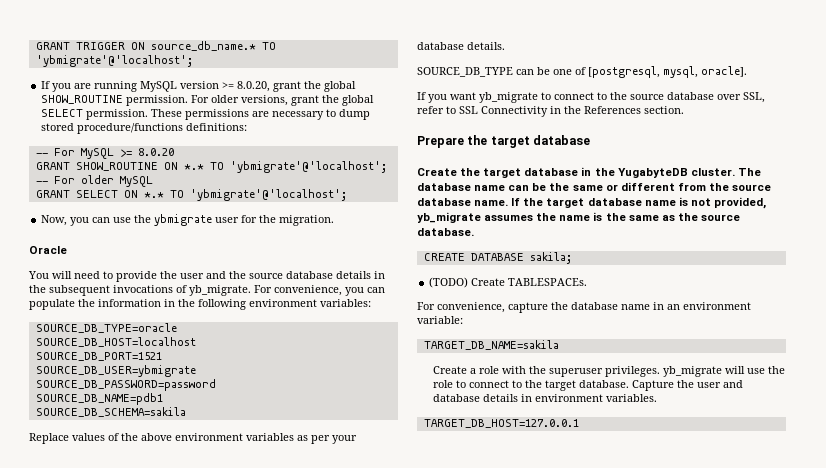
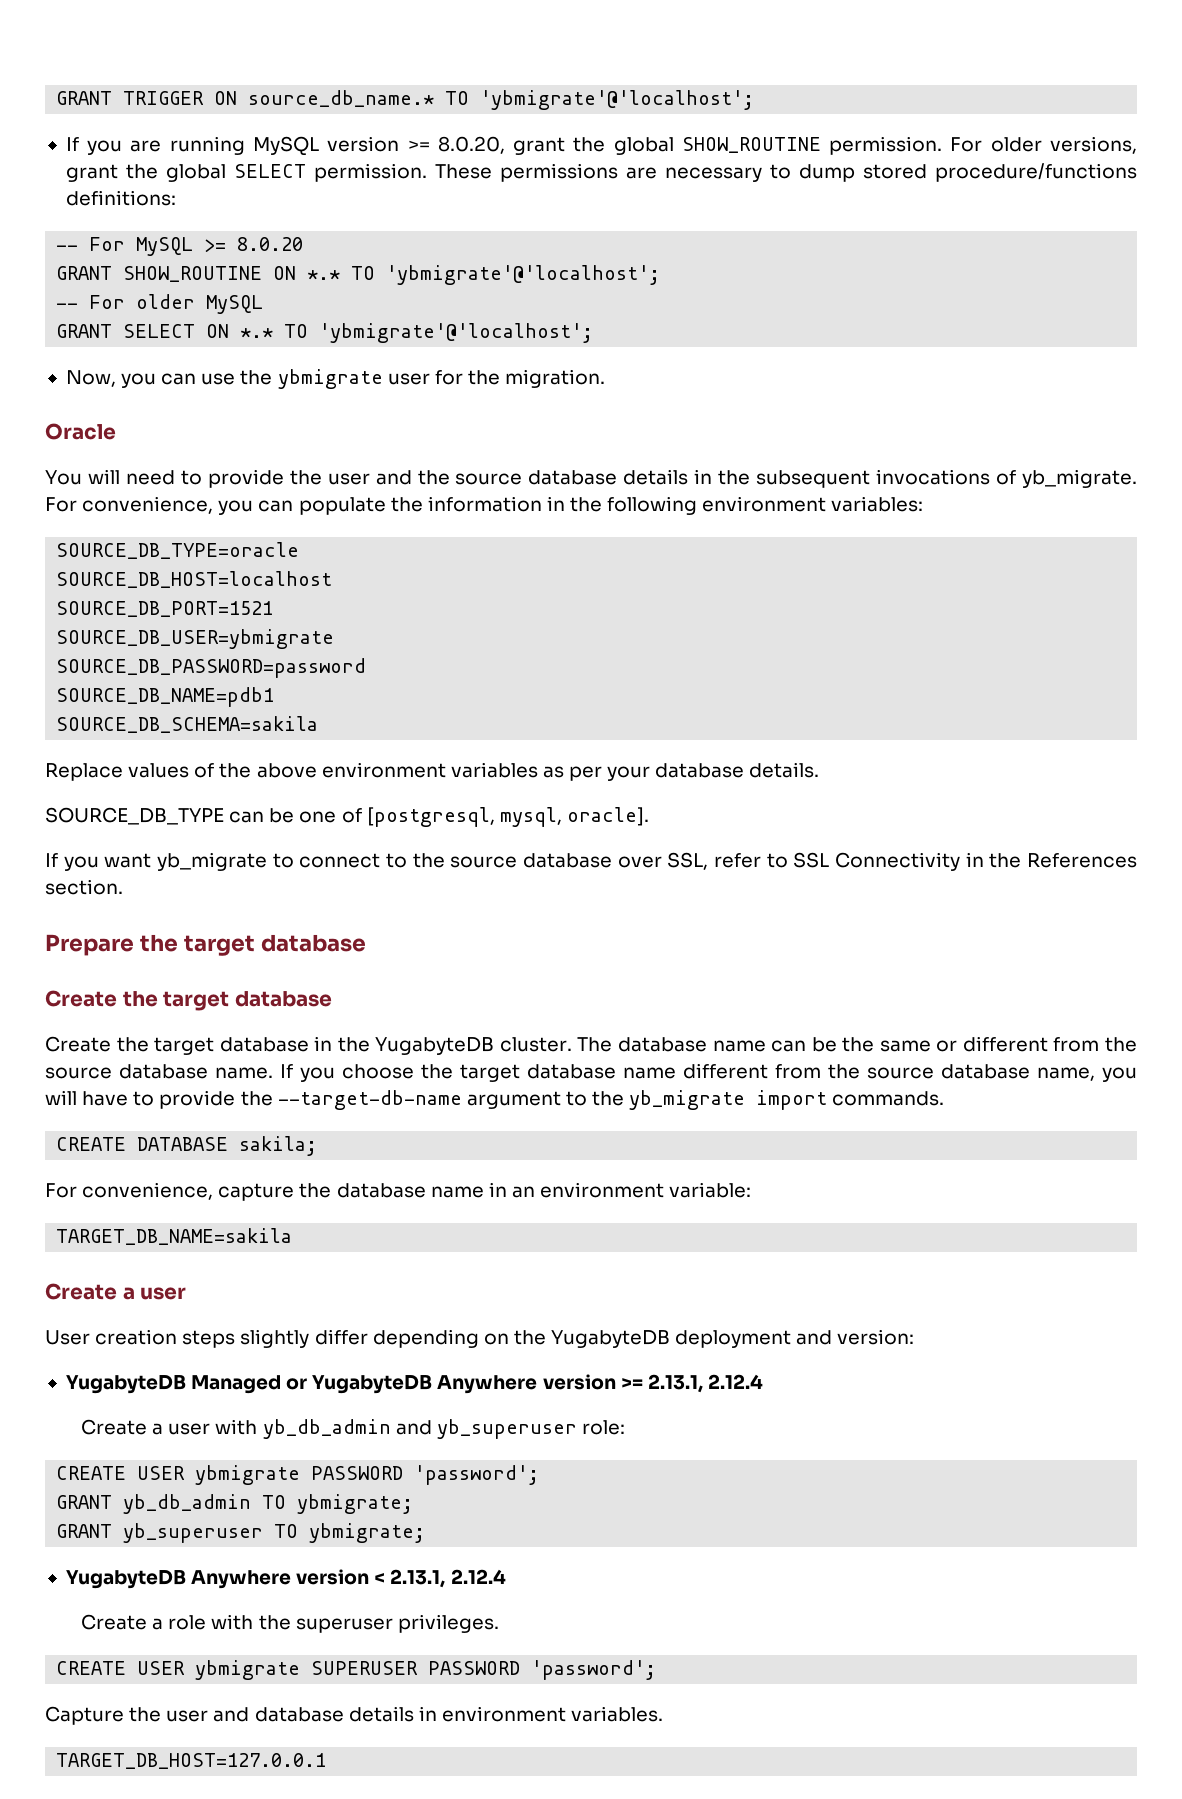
(579, 172) none -> [45,1036,309,1055] // Create the target database
(521, 202) none -> [300,1064,414,1082] you choose
[678,197,766,209] [417,212,740,223] [417,228,474,236] is not provided, yb_migrate assumes the name is the same as the source database. -> [683,1063,1137,1082] [45,1090,945,1110] different from the source database name, you will have to provide the --target-db-name argument to the yb_migrate import commands.
[429,277,588,288] // (TODO) Create TABLESPACEs. -> (318, 1146) none
(559, 345) none -> [45,1283,187,1300] [45,1329,915,1348] [65,1374,763,1394] [81,1419,625,1439] [56,1465,540,1485] [56,1494,414,1514] [56,1523,426,1543] [65,1569,506,1589] // Create a user // User creation steps slightly differ depending on the YugabyteDB deployment and version: // YugabyteDB Managed or YugabyteDB Anywhere version >= 2.13.1, 2.12.4 // Create a user with yb_db_admin and yb_superuser role: // CREATE USER ybmigrate PASSWORD 'password'; // GRANT yb_db_admin TO ybmigrate; // GRANT yb_superuser TO ybmigrate; // YugabyteDB Anywhere version < 2.13.1, 2.12.4
[663,366,786,377] [433,380,630,391] yb_migrate will use the role to connect to the target database. -> [56,1660,657,1680] // CREATE USER ybmigrate SUPERUSER PASSWORD 'password'; //

